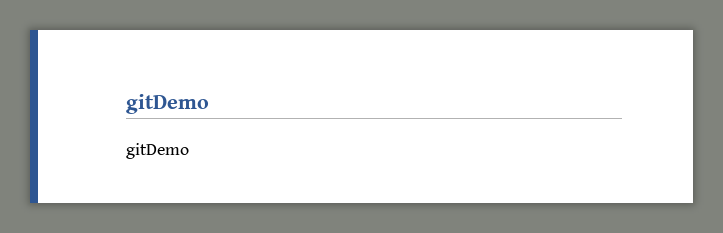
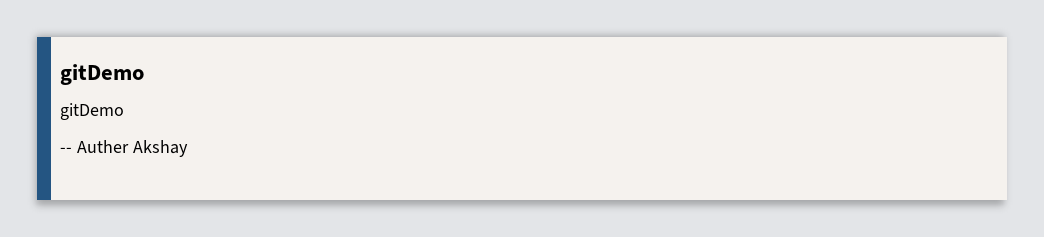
(189, 151) none -> [60,140,188,157] // -- Auther Akshay

